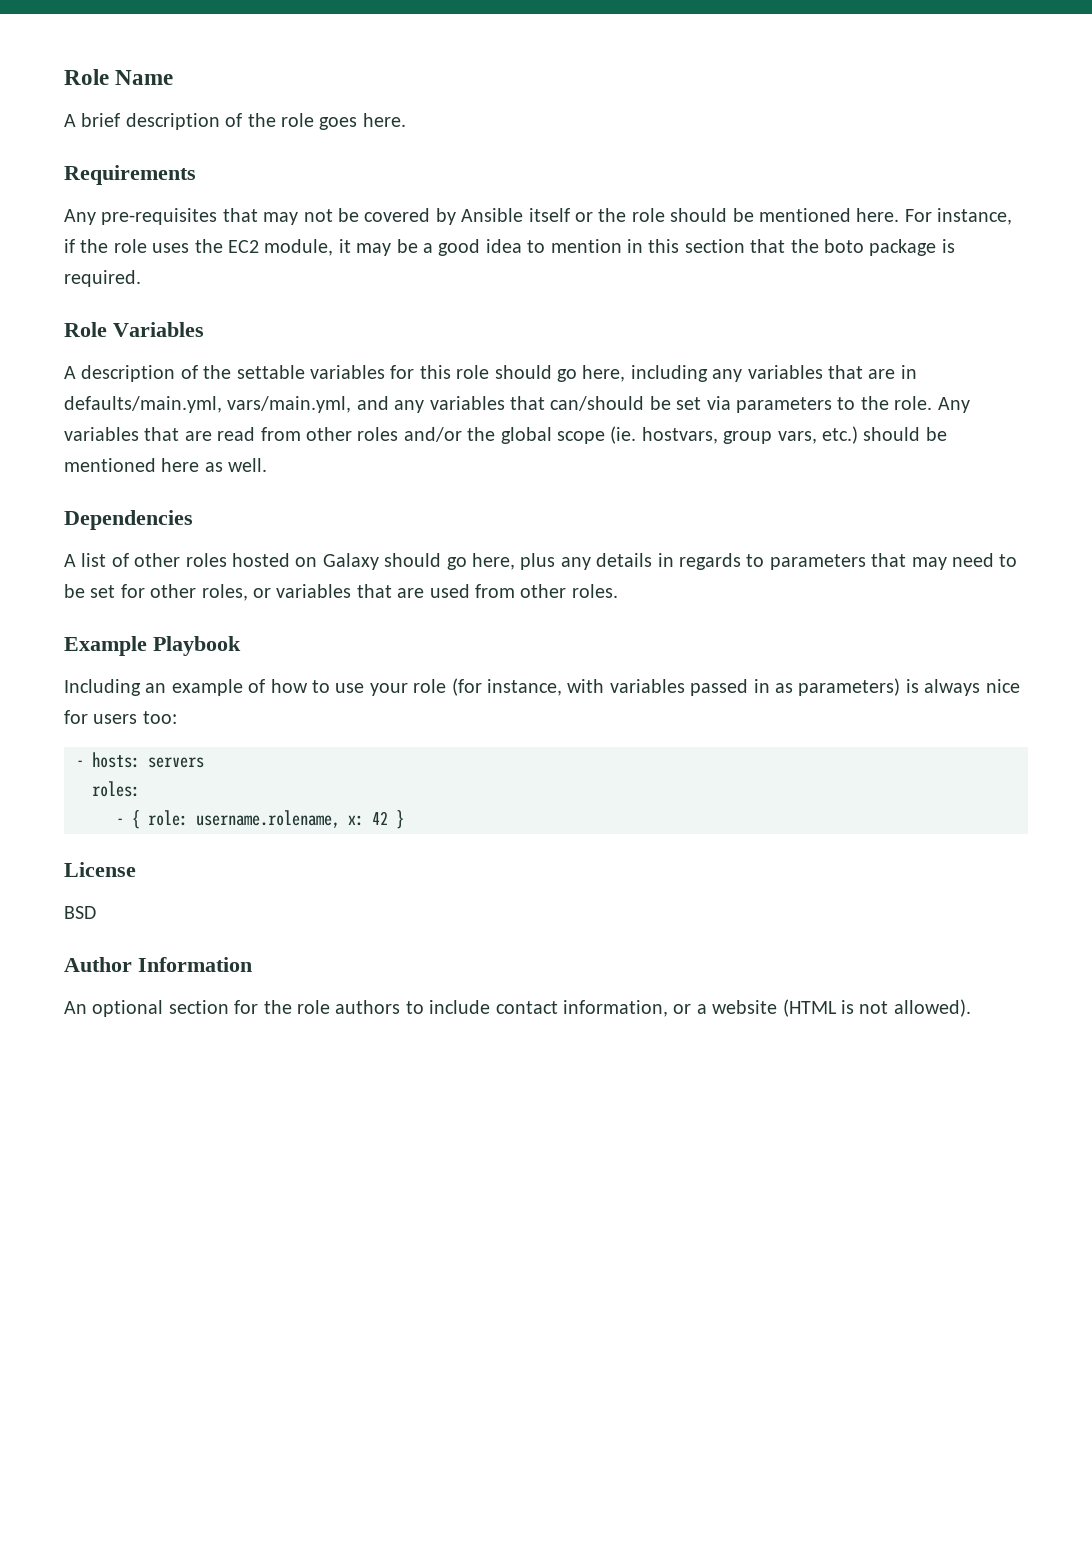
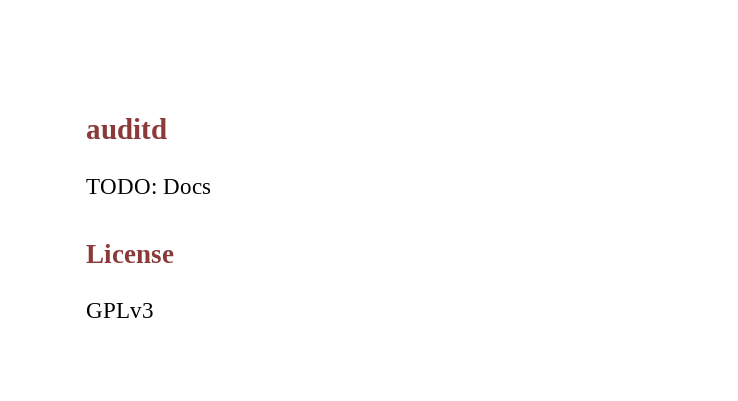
[64,69,174,85] [64,113,406,130] [64,165,196,185] [64,208,1013,225] [64,239,955,256] [64,270,141,287] [64,322,204,337] [64,365,917,382] [64,396,970,413] [64,426,947,444] [64,458,268,472] [64,510,193,530] [64,553,1018,570] [64,584,618,601] [64,636,241,656] [64,678,1020,696] [64,710,177,724] [76,752,204,768] [92,781,140,797] [116,810,404,829] [64,862,136,877] [64,906,96,919] [64,957,252,972] [64,999,971,1017] Role Name // A brief description of the role goes here. // Requirements // Any pre-requisites that may not be covered by Ansible itself or the role should be mentioned here. For instance, if the role uses the EC2 module, it may be a good idea to mention in this section that the boto package is required. // Role Variables // A description of the settable variables for this role should go here, including any variables that are in defaults/main.yml, vars/main.yml, and any variables that can/should be set via parameters to the role. Any variables that are read from other roles and/or the global scope (ie. hostvars, group vars, etc.) should be mentioned here as well. // Dependencies // A list of other roles hosted on Galaxy should go here, plus any details in regards to parameters that may need to be set for other roles, or variables that are used from other roles. // Example Playbook // Including an example of how to use your role (for instance, with variables passed in as parameters) is always nice for users too: // - hosts: servers // roles: // - { role: username.rolename, x: 42 } // License // BSD // Author Information // An optional section for the role authors to include contact information, or a website (HTML is not allowed). -> [86,118,167,139] [86,179,212,194] [86,244,174,263] [86,303,154,318] auditd // TODO: Docs // License // GPLv3

